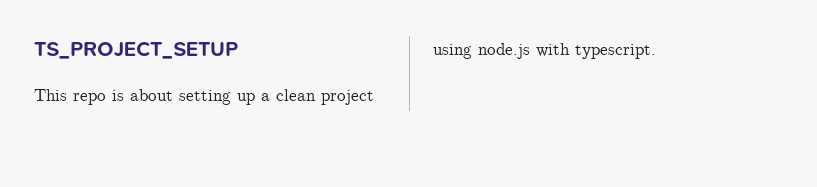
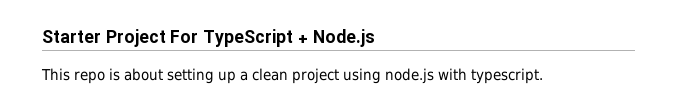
[34,41,238,59] TS_PROJECT_SETUP -> [42,29,375,47] Starter Project For TypeScript + Node.js

